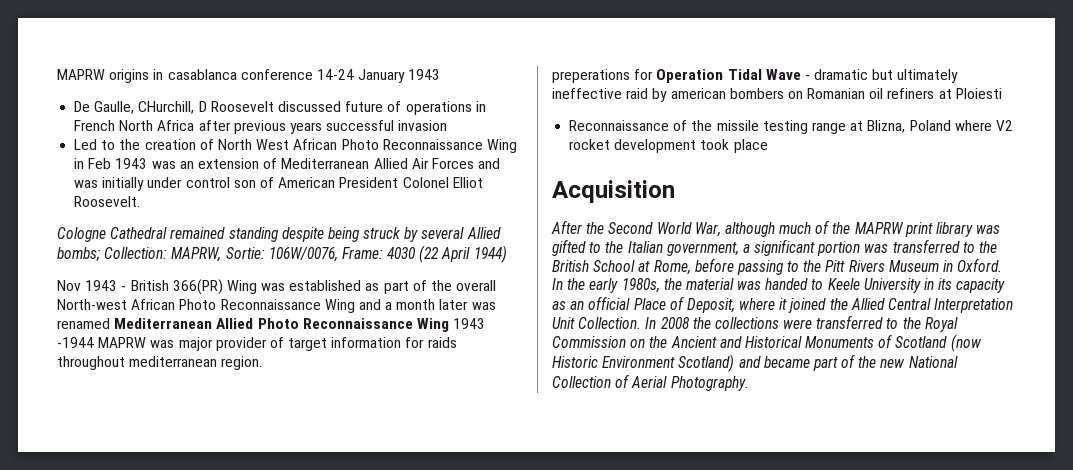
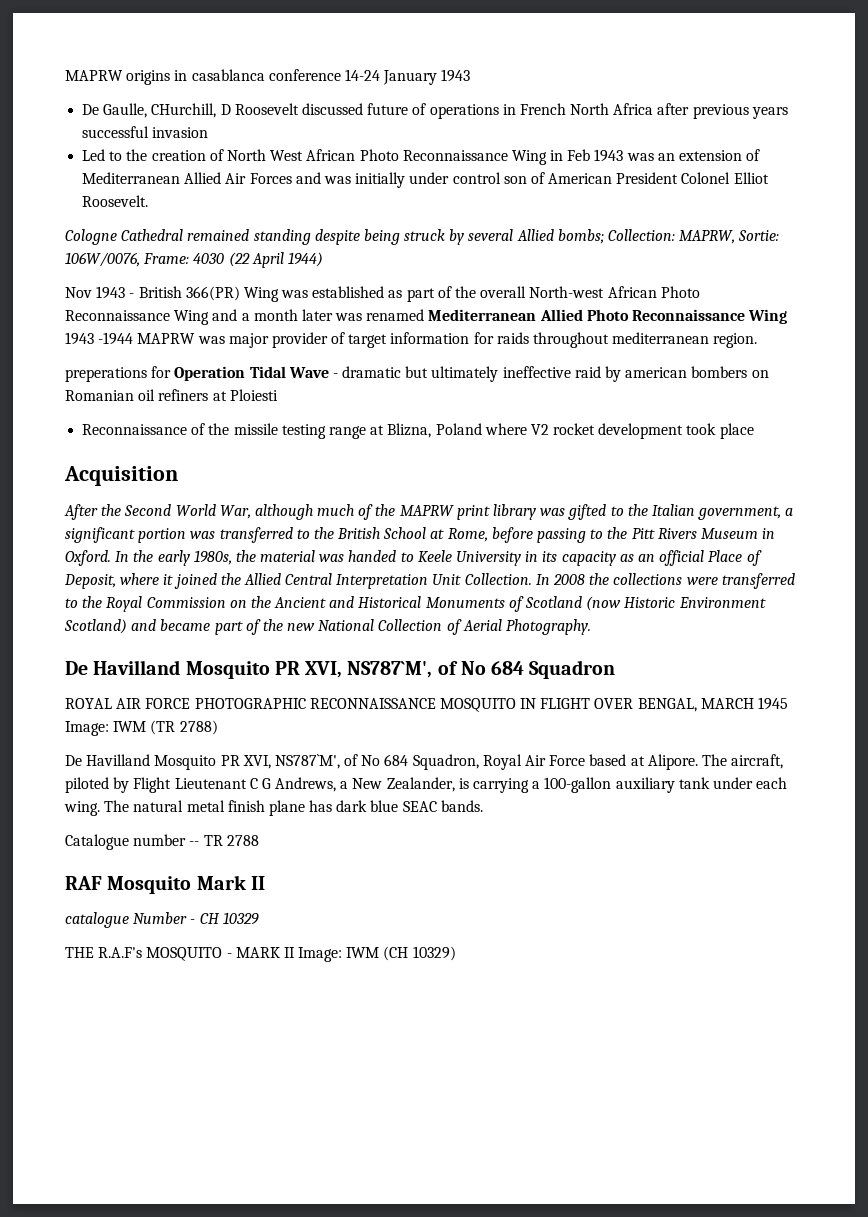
(749, 383) none -> [65,660,616,679] [65,697,789,712] [65,720,218,736] [65,754,784,770] [65,777,788,793] [64,800,483,816] [65,834,259,850] [65,875,265,894] [65,912,259,928] [65,946,456,962] // De Havilland Mosquito PR XVI, NS787`M', of No 684 Squadron // ROYAL AIR FORCE PHOTOGRAPHIC RECONNAISSANCE MOSQUITO IN FLIGHT OVER BENGAL, MARCH 1945 Image: IWM (TR 2788) // De Havilland Mosquito PR XVI, NS787`M', of No 684 Squadron, Royal Air Force based at Alipore. The aircraft, piloted by Flight Lieutenant C G Andrews, a New Zealander, is carrying a 100-gallon auxiliary tank under each wing. The natural metal finish plane has dark blue SEAC bands. // Catalogue number -- TR 2788 // RAF Mosquito Mark II // catalogue Number - CH 10329 // THE R.A.F's MOSQUITO - MARK II Image: IWM (CH 10329)

